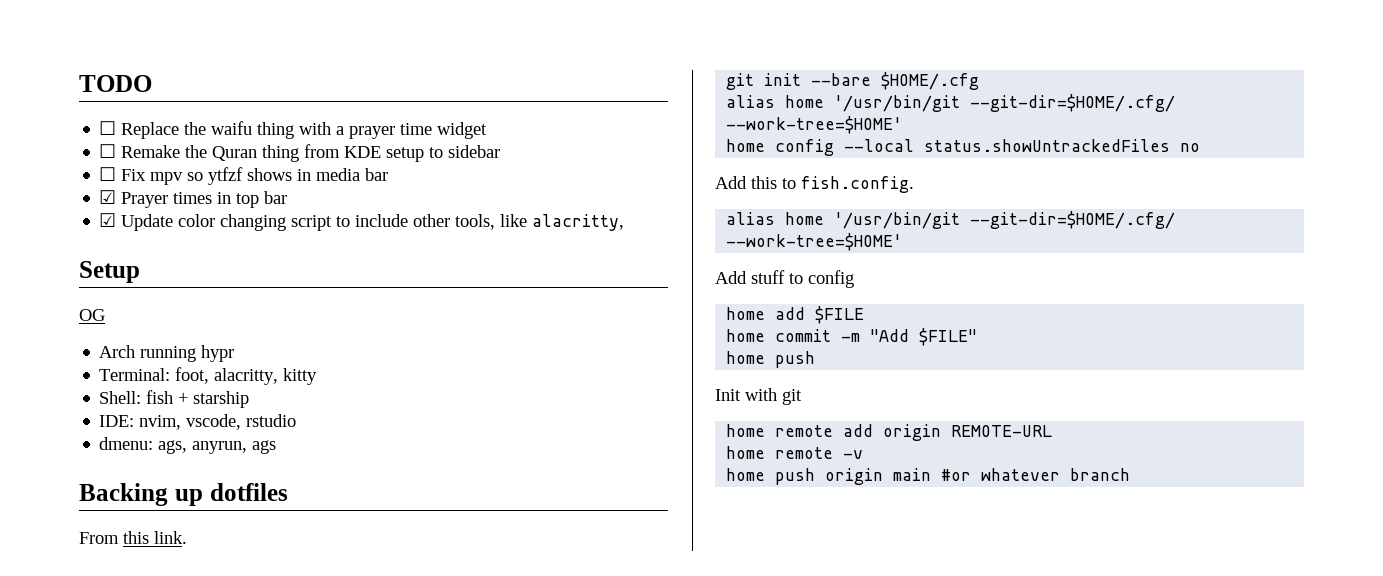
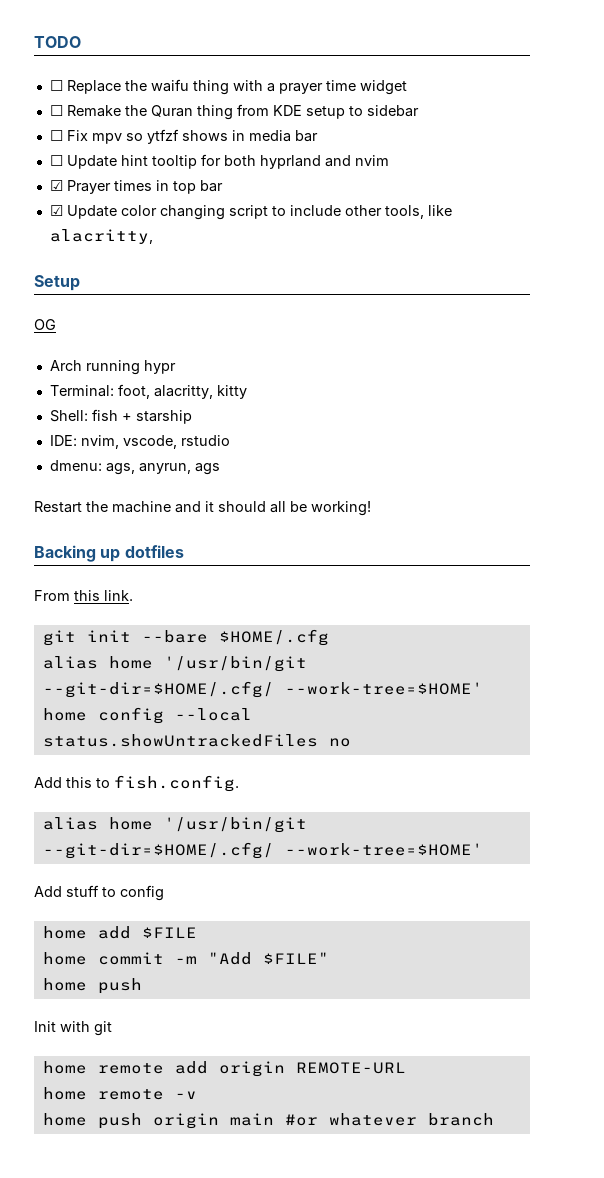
(389, 174) none -> [49,154,389,169] // ☐ Update hint tooltip for both hyprland and nvim
(277, 447) none -> [34,501,371,516] // Restart the machine and it should all be working!

